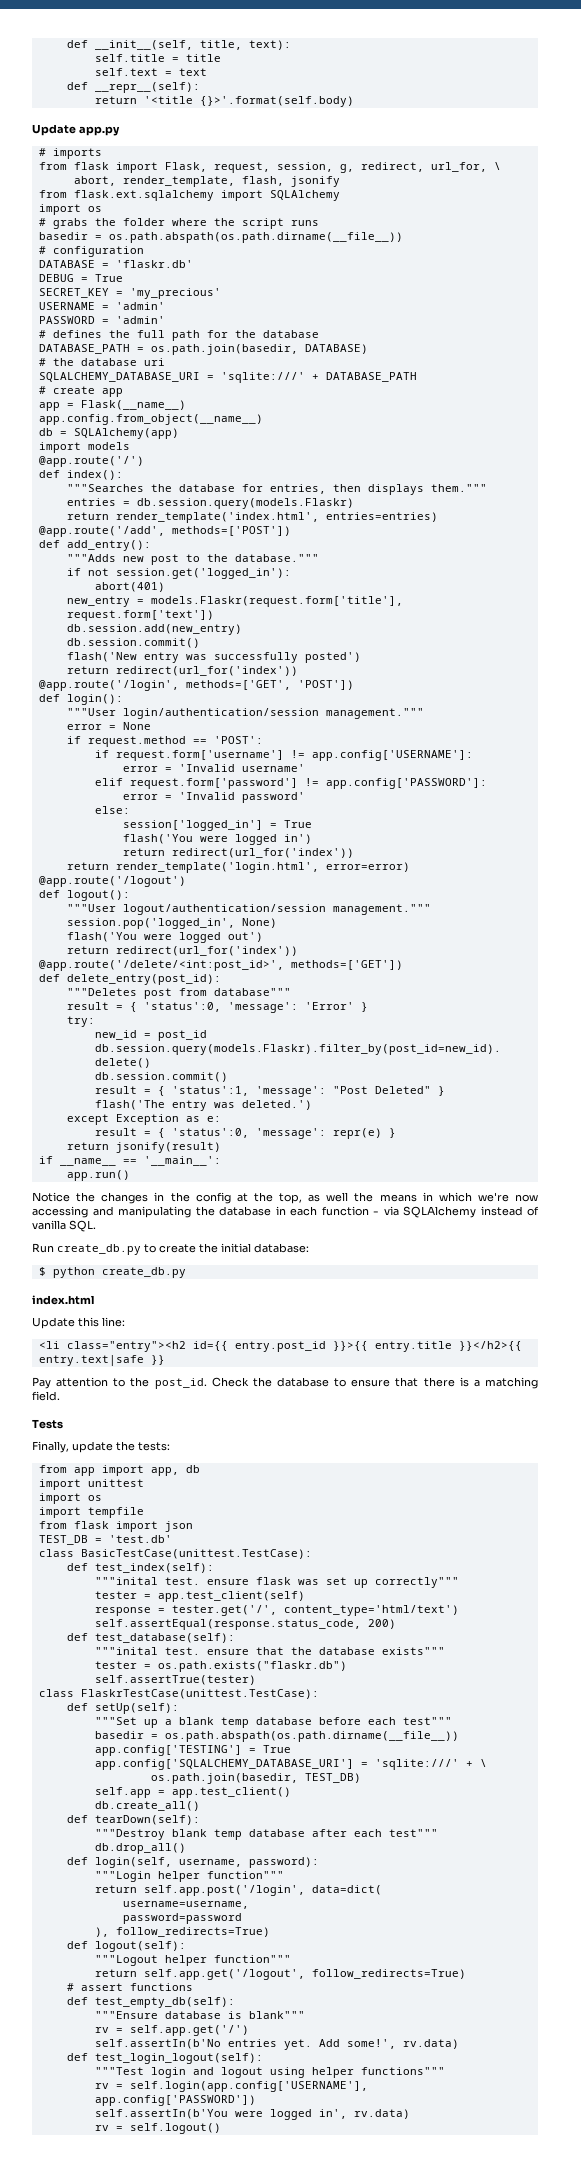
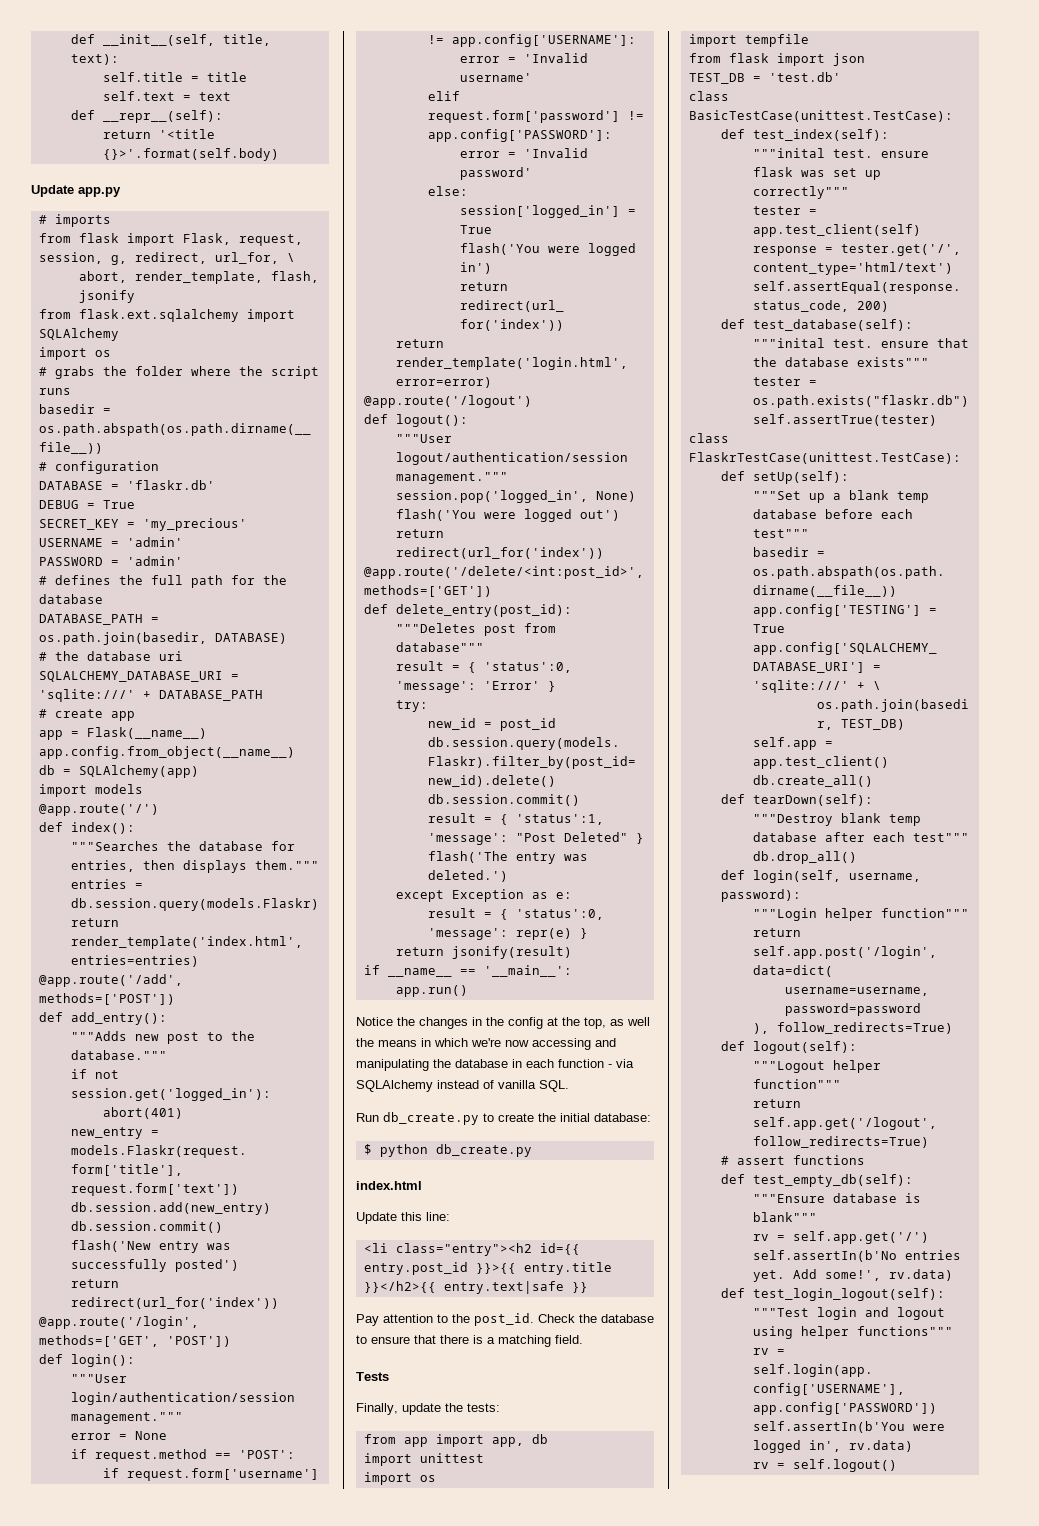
[57,1244,141,1255] create_db.py -> [383,1112,479,1125] db_create.py
[101,1267,186,1278] create_db.py -> [435,1144,532,1157] db_create.py

